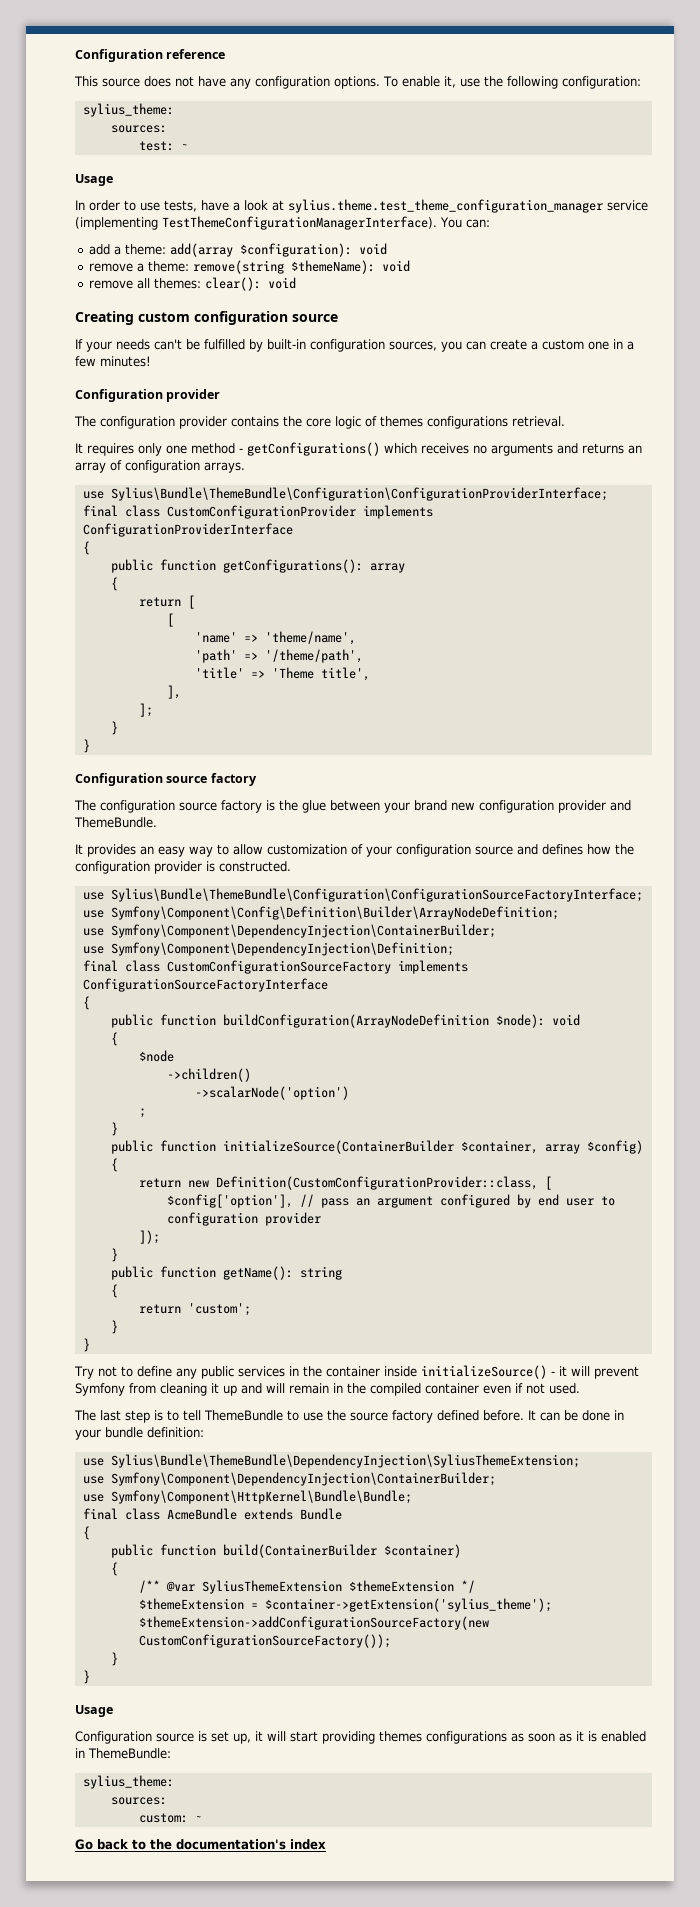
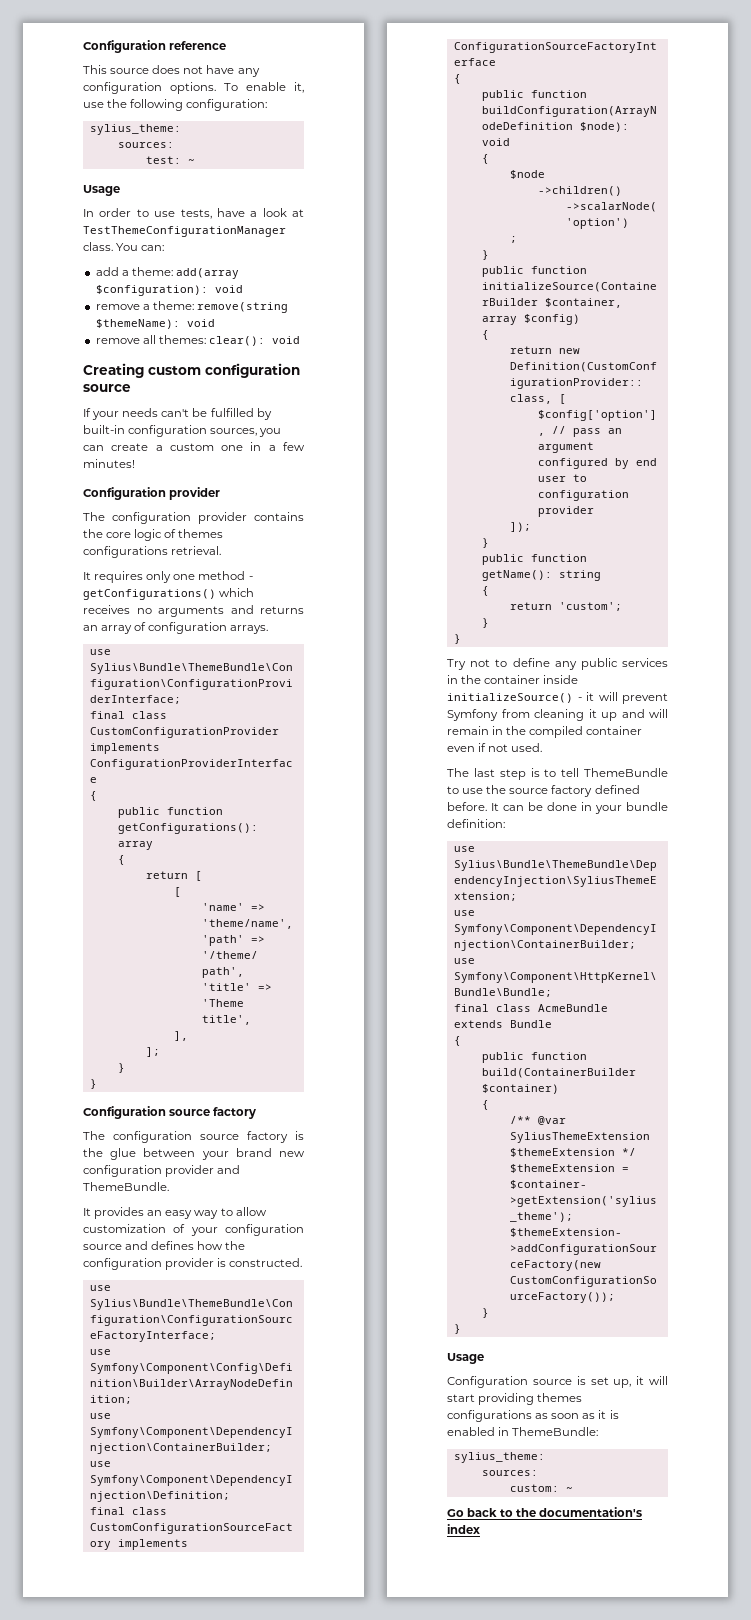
[288,199,648,213] [75,216,437,230] sylius.theme.test_theme_configuration_manager service (implementing TestThemeConfigurationManagerInterface). -> [83,226,286,237] [83,242,113,251] TestThemeConfigurationManager class.

